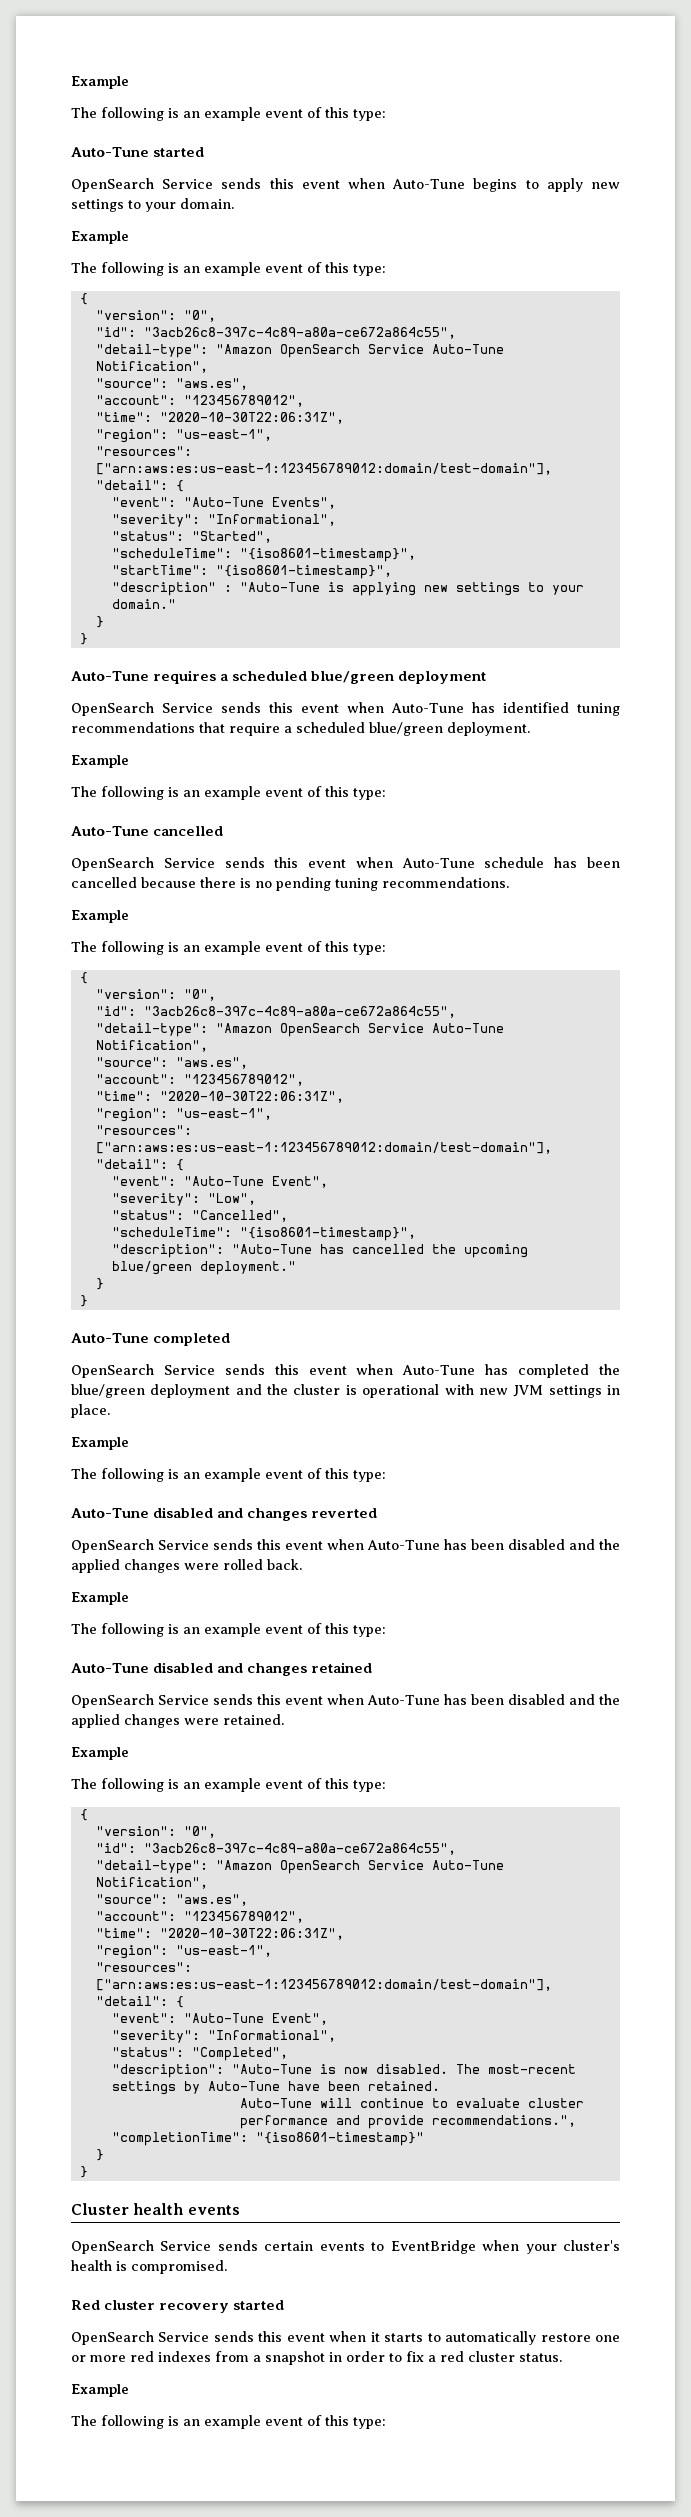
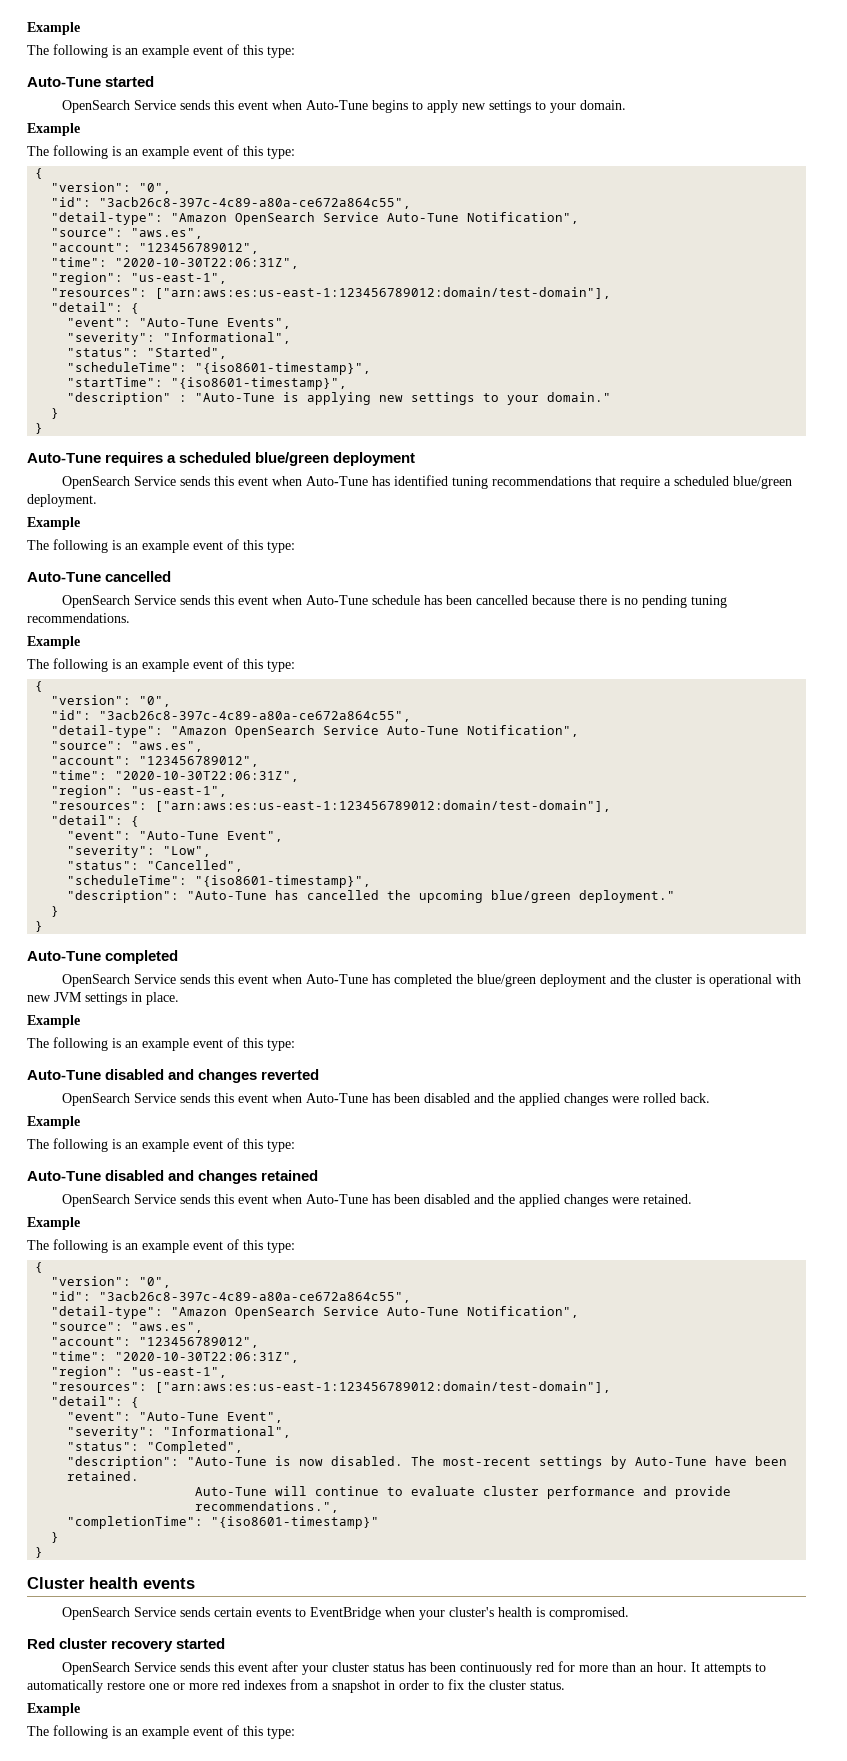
[329,2331,424,2342] when it starts -> [271,1661,751,1675] after your cluster status has been continuously red for more than an hour. It attempts
[428,2351,464,2362] a red -> [468,1680,485,1690] the

